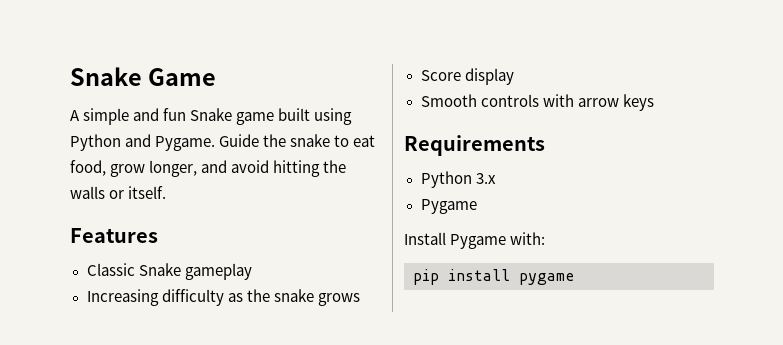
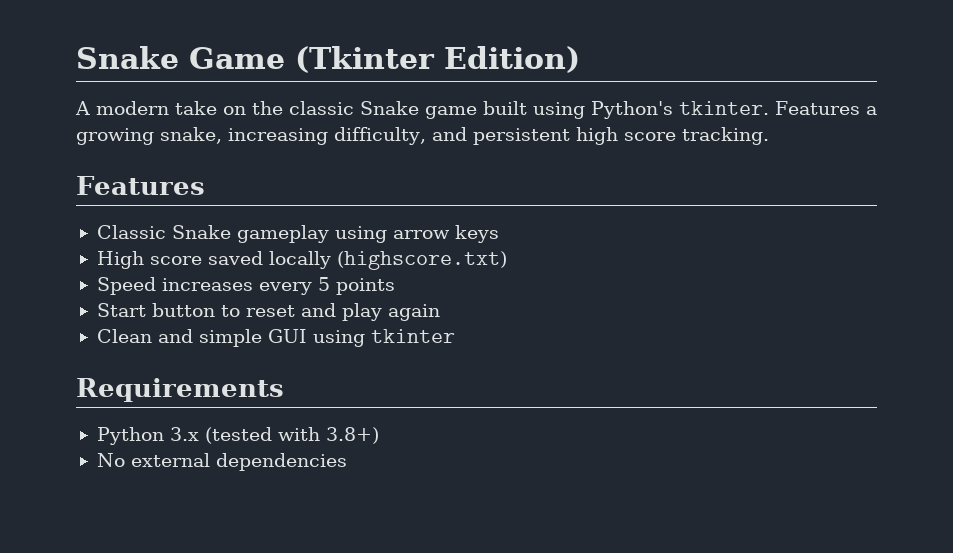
(217, 77) none -> [295,46,580,73] (Tkinter Edition)
[83,108,353,125] [70,134,376,151] [70,160,347,177] [70,186,167,199] [70,228,158,243] [86,263,252,280] [86,289,360,306] [420,68,514,85] [420,94,654,111] [404,135,545,156] [420,171,496,188] [420,199,477,214] [404,232,546,249] [413,269,574,285] simple and fun Snake game built using Python and Pygame. Guide the snake to eat food, grow longer, and avoid hitting the walls or itself. // Features // Classic Snake gameplay // Increasing difficulty as the snake grows // Score display // Smooth controls with arrow keys // Requirements // Python 3.x // Pygame // Install Pygame with: // pip install pygame -> [96,101,877,119] [76,127,769,145] [76,176,205,195] [96,225,499,243] [96,251,507,270] [96,277,395,295] [96,303,440,321] [96,329,455,347] [76,378,284,402] [96,427,379,445] [96,453,347,471] modern take on the classic Snake game built using Python's tkinter. Features a growing snake, increasing difficulty, and persistent high score tracking. // Features // Classic Snake gameplay using arrow keys // High score saved locally (highscore.txt) // Speed increases every 5 points // Start button to reset and play again // Clean and simple GUI using tkinter // Requirements // Python 3.x (tested with 3.8+) // No external dependencies

